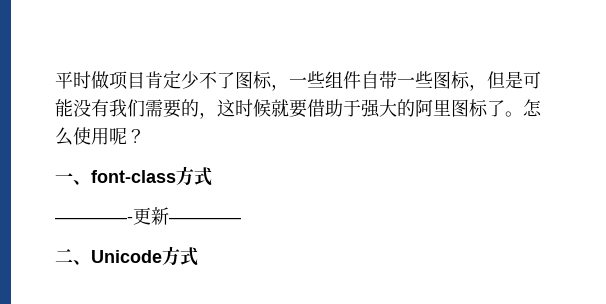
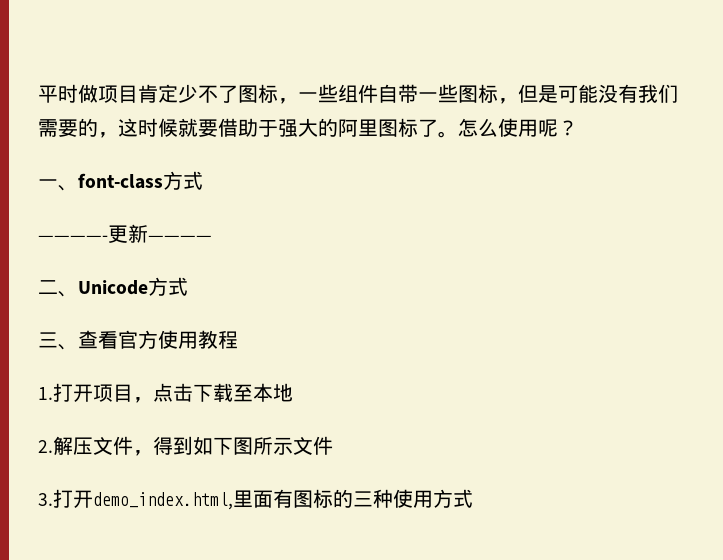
(198, 256) none -> [38,330,238,350] [38,383,293,403] [38,436,333,456] [38,489,473,510] // 三、查看官方使用教程 // 1.打开项目，点击下载至本地 // 2.解压文件，得到如下图所示文件 // 3.打开demo_index.html,里面有图标的三种使用方式

